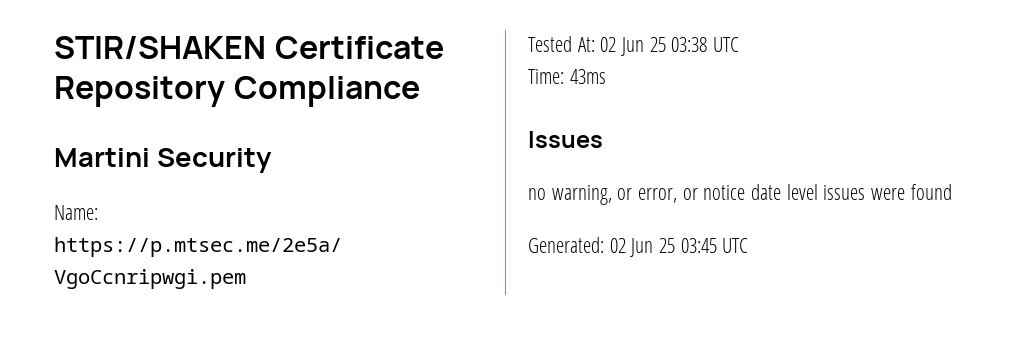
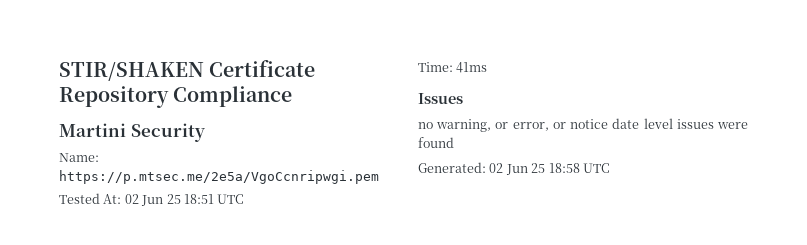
[671,37,708,52] 03:38 -> [183,194,214,204] 18:51
[569,69,606,84] 43ms -> [456,62,488,73] 41ms
[680,238,717,253] 03:45 -> [548,163,580,173] 18:58

